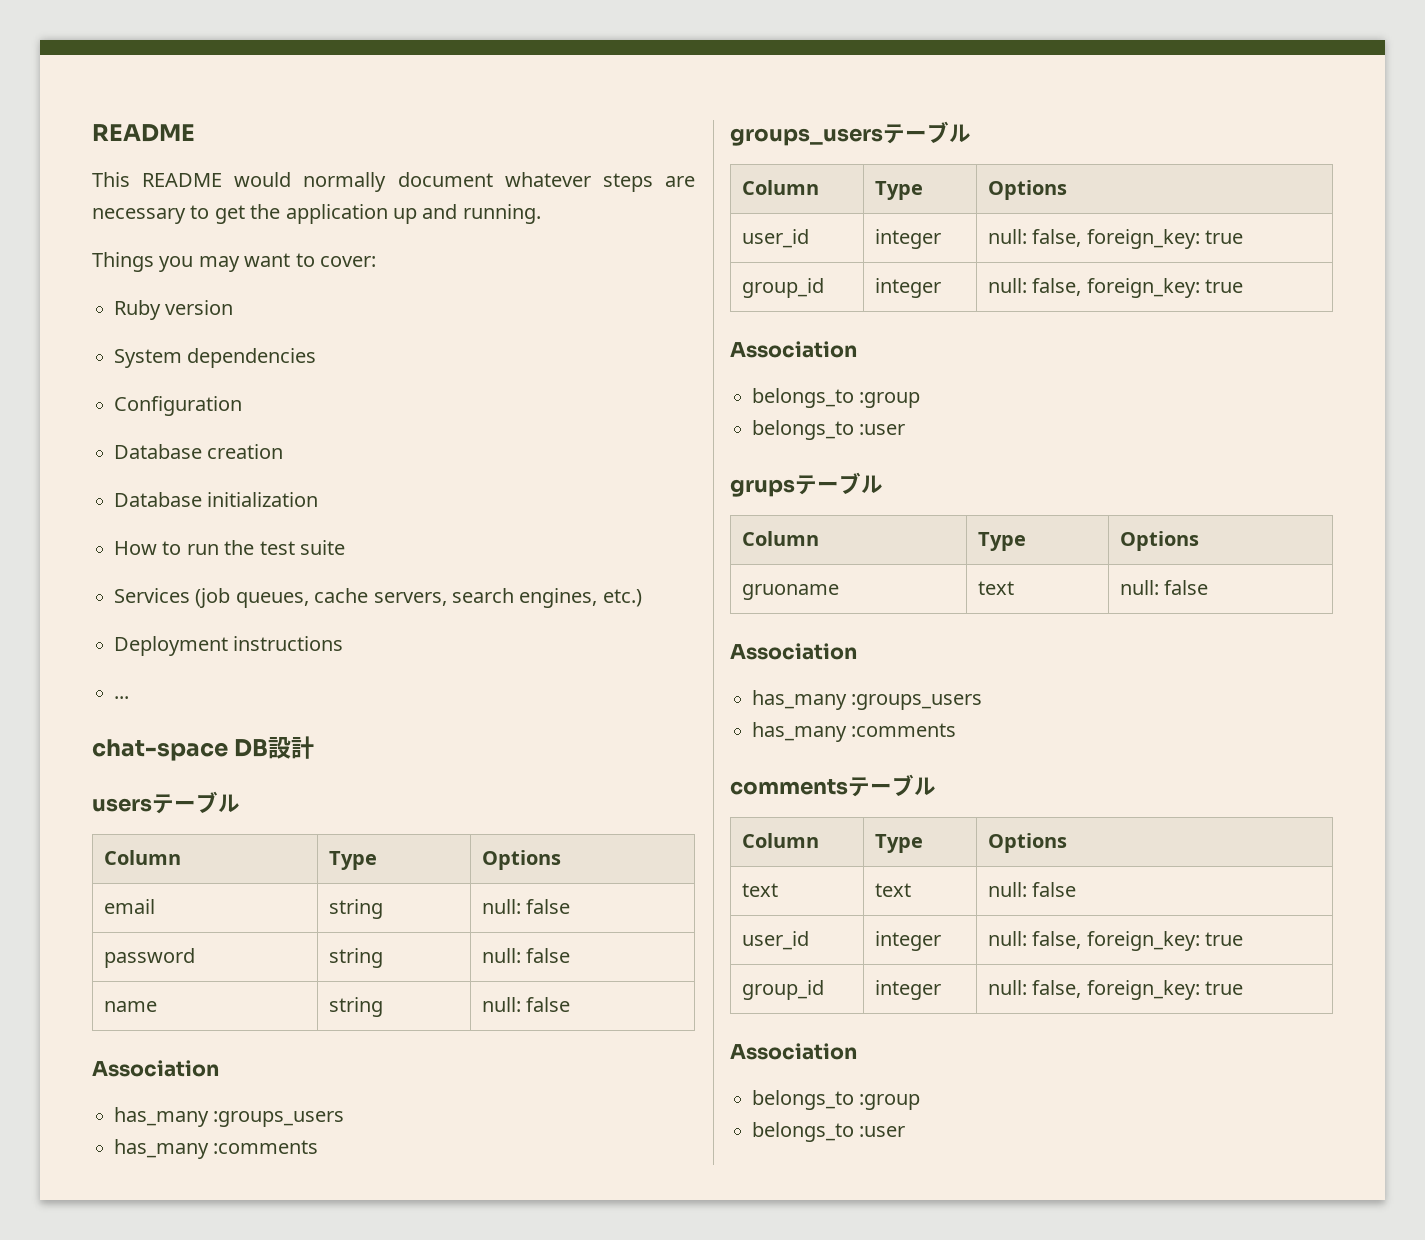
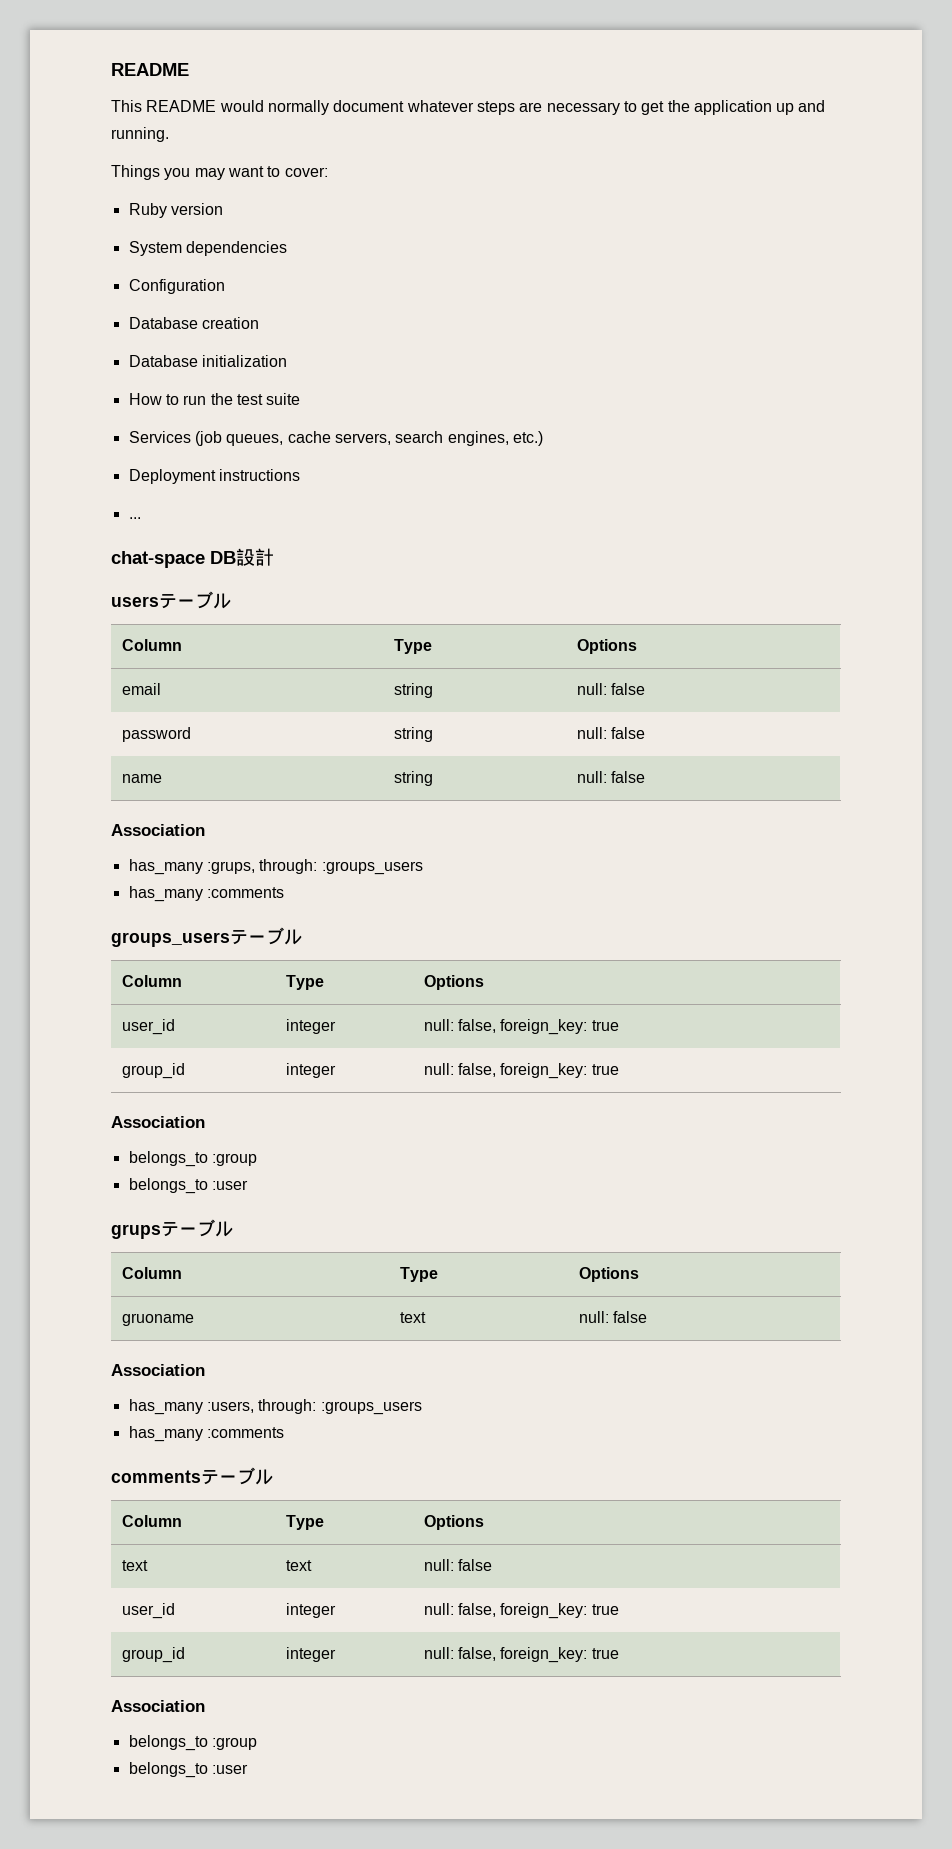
(209, 1117) none -> [206,859,318,874] :grups, through:
(847, 700) none -> [206,1399,317,1414] :users, through:

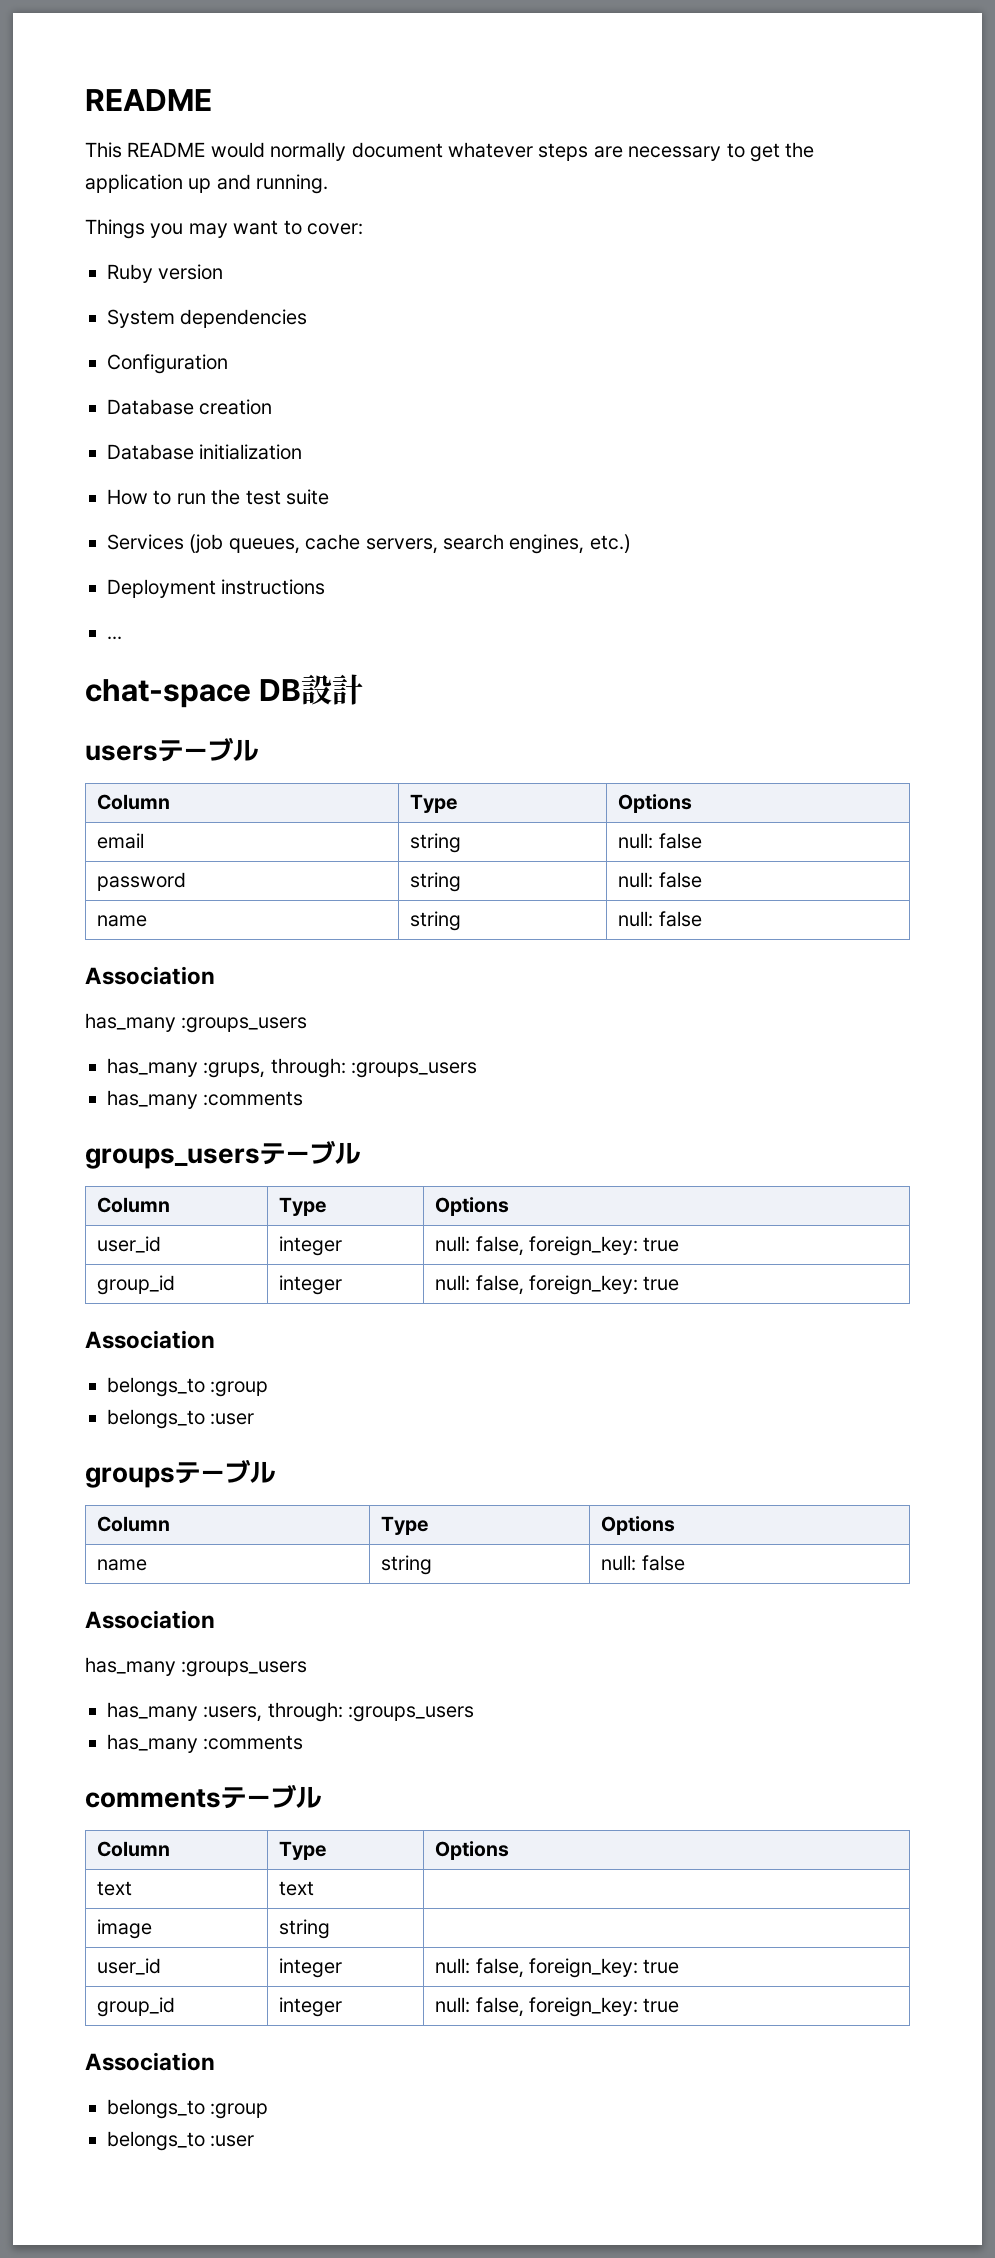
(205, 830) none -> [85,1013,308,1033] // has_many :groups_users
[111,1219,233,1239] [121,1267,182,1279] [399,1267,438,1282] [578,1267,639,1282] [121,1313,194,1326] [399,1312,426,1323] [578,1311,648,1323] [111,1364,205,1376] grupsテーブル // Column | Type | Options // gruoname | text | null: false // Association -> [85,1459,275,1488] [97,1516,171,1532] [381,1516,429,1535] [601,1516,676,1535] [97,1559,148,1571] [381,1555,433,1575] [601,1555,685,1571] [85,1610,215,1629] [85,1657,308,1677] groupsテーブル // Column | Type | Options // name | string | null: false // Association // has_many :groups_users
[423,1559,493,1571] null: false -> [97,1919,153,1939] [279,1919,331,1939] // image | string |

